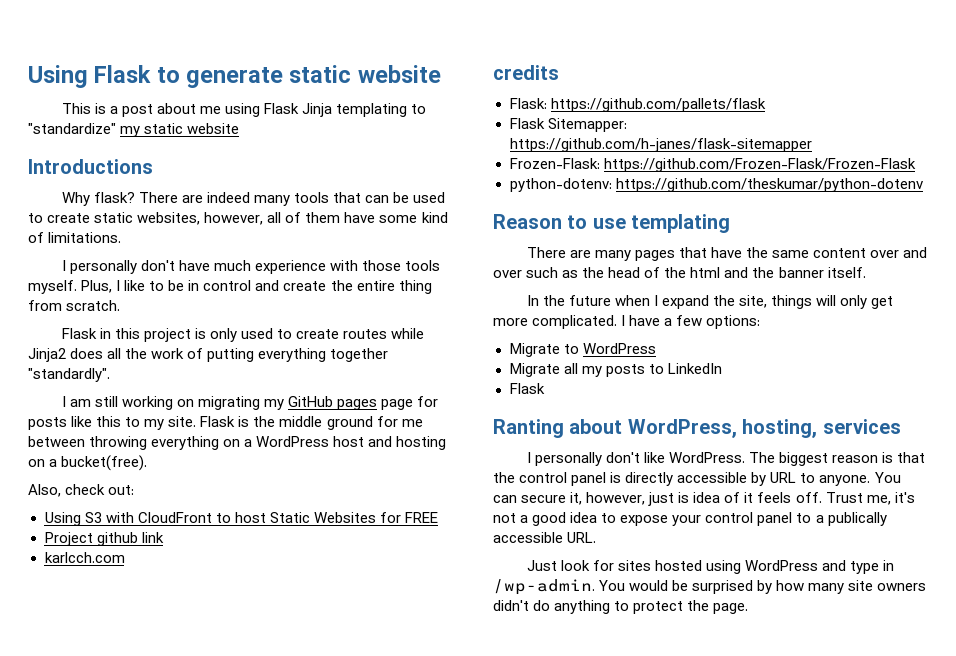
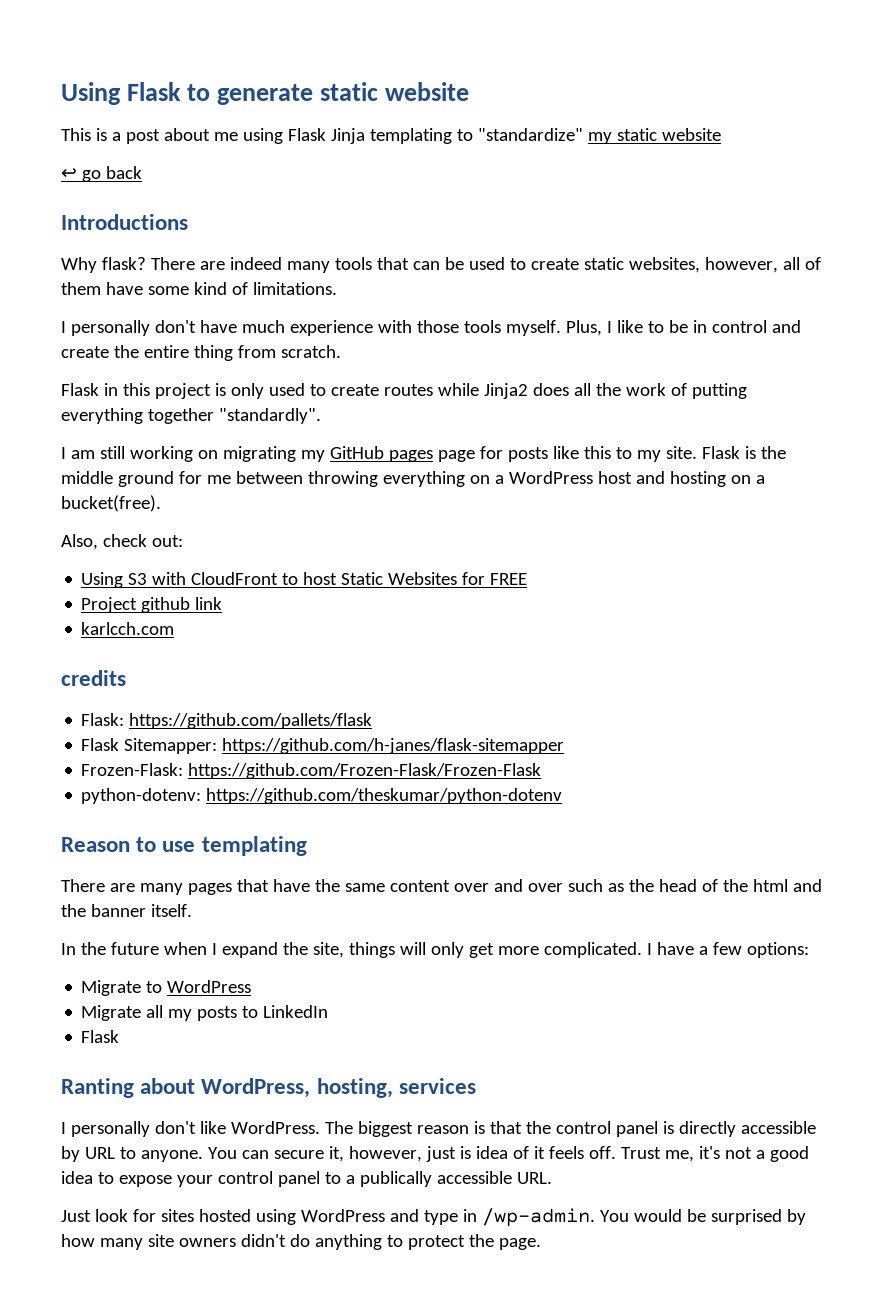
(240, 128) none -> [61,166,142,182] // ↩ go back

